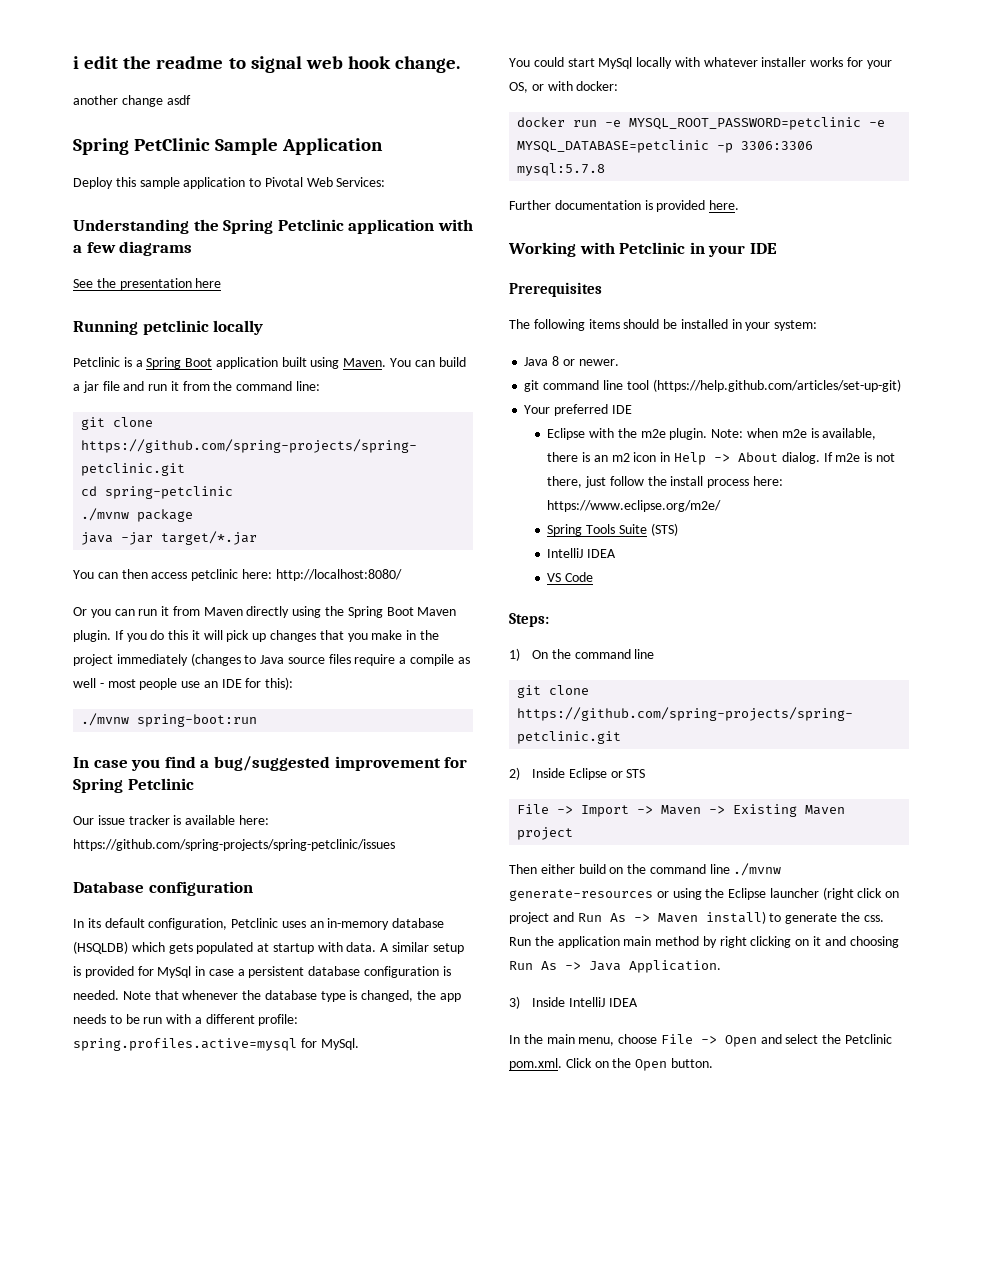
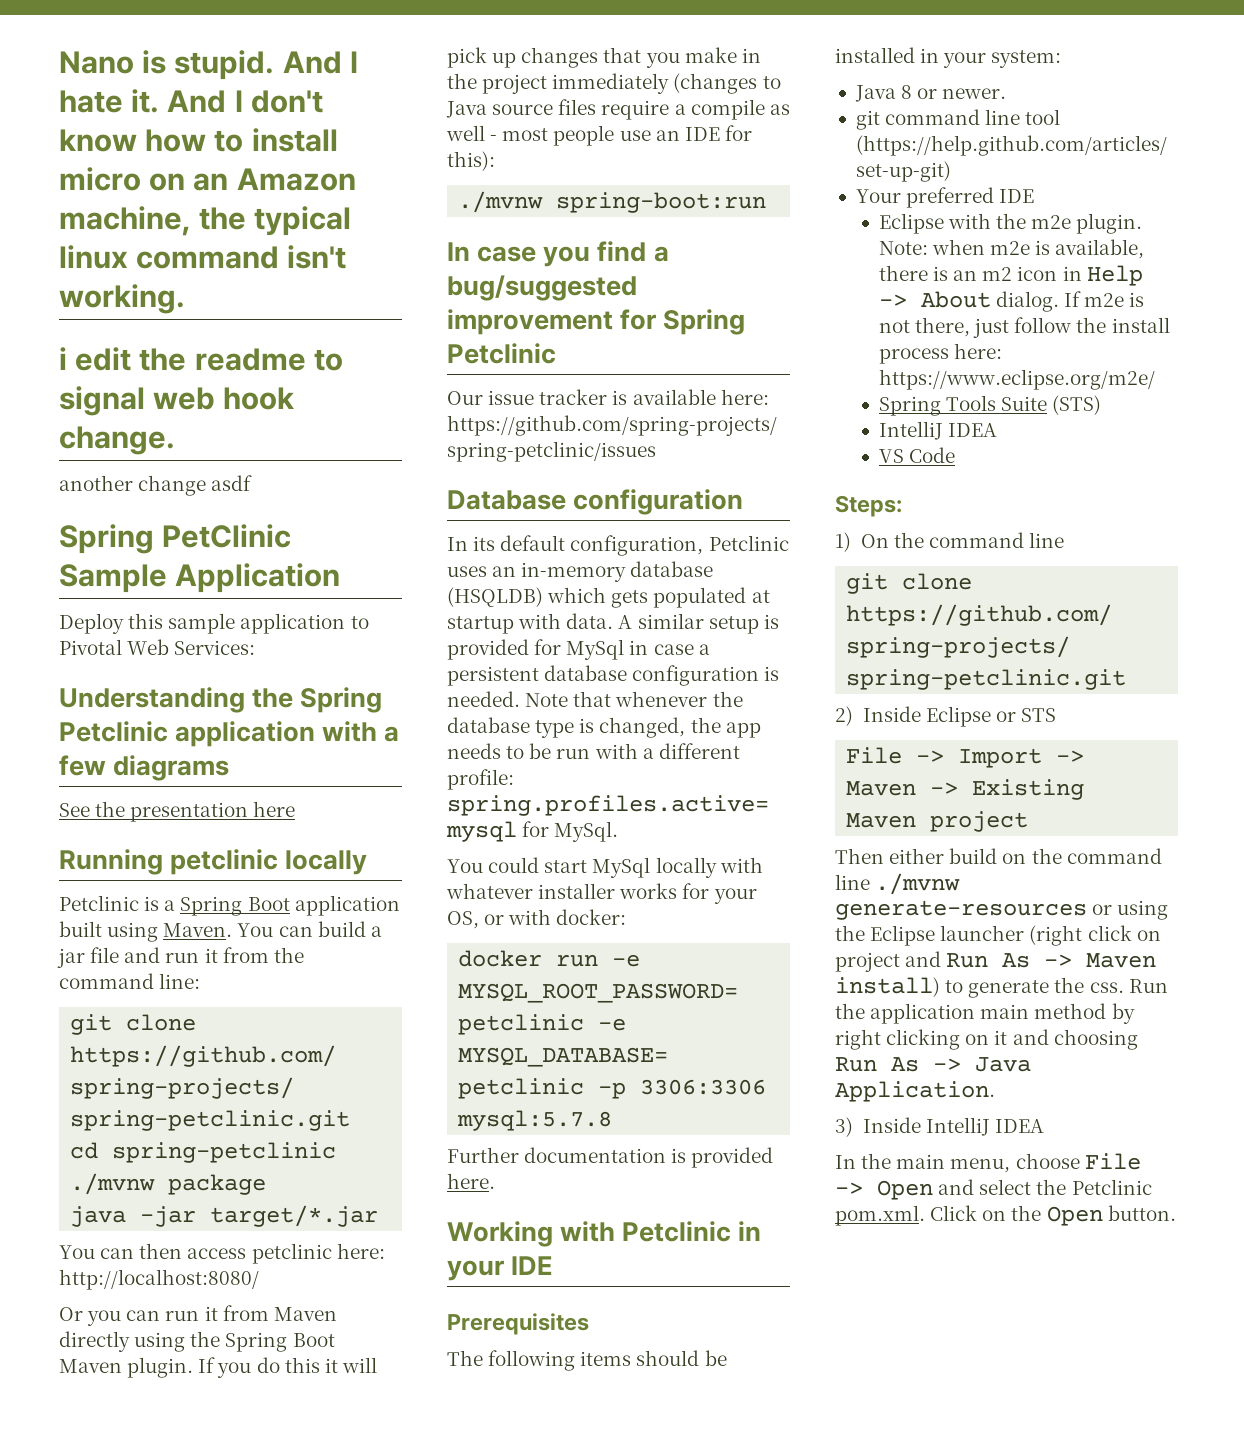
(73, 62) none -> [59,50,358,80] [59,89,323,113] [59,128,338,152] [59,167,356,191] [59,206,352,236] [59,245,347,269] [59,284,185,314] Nano is stupid. And I hate it. And I don't know how to install micro on an Amazon machine, the typical linux command isn't working. //

